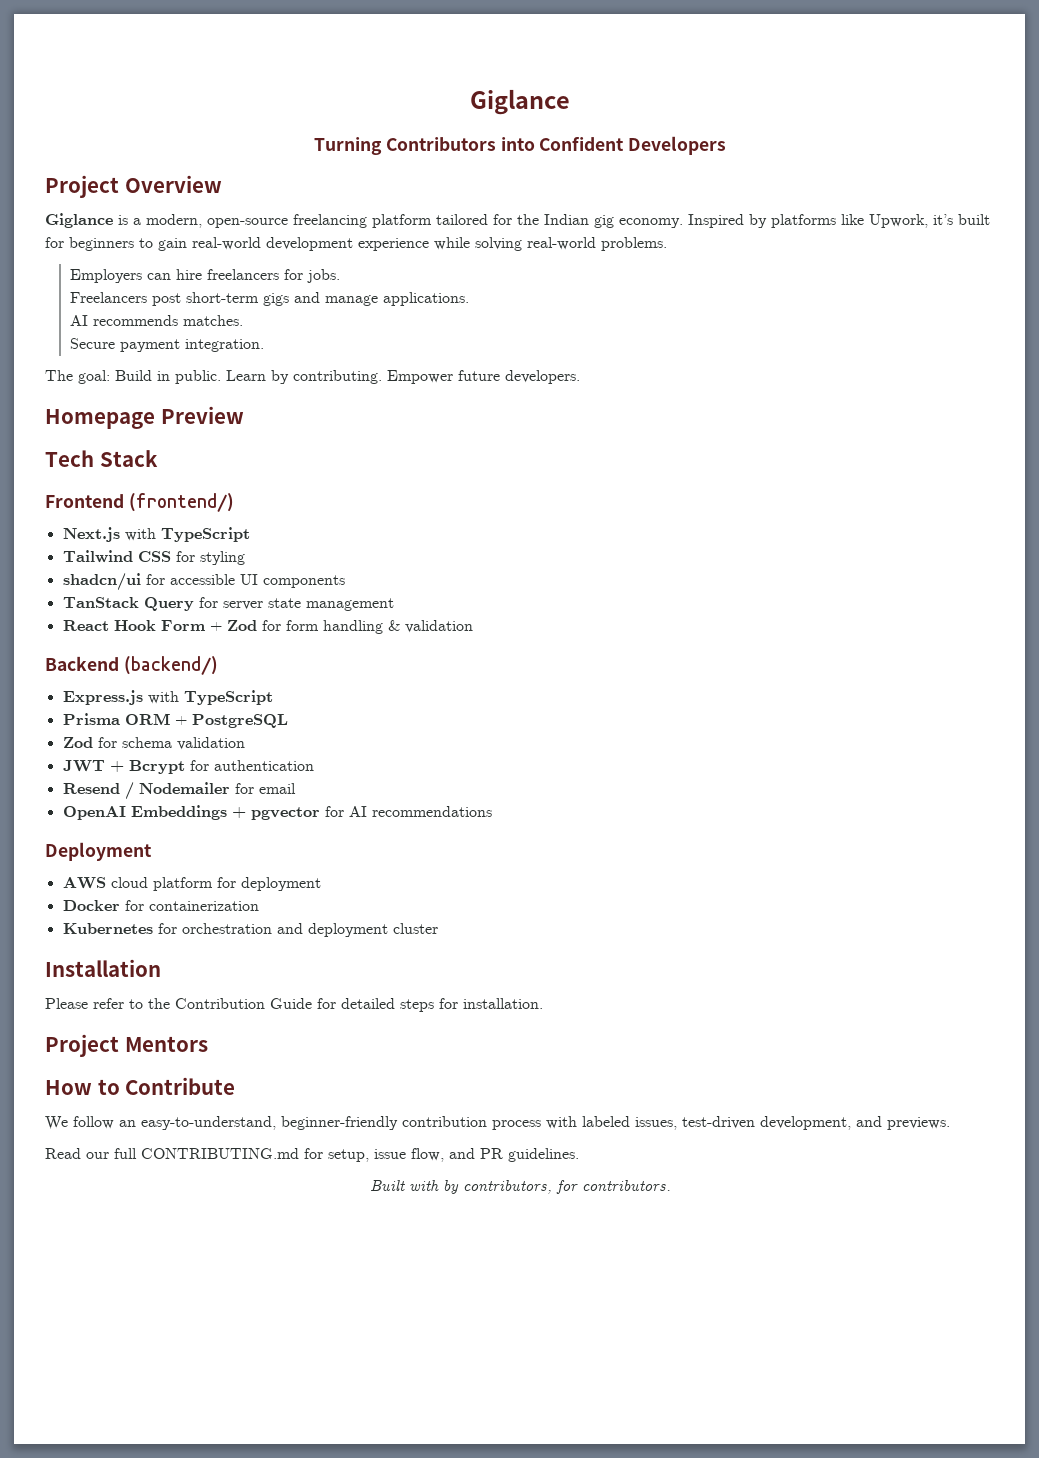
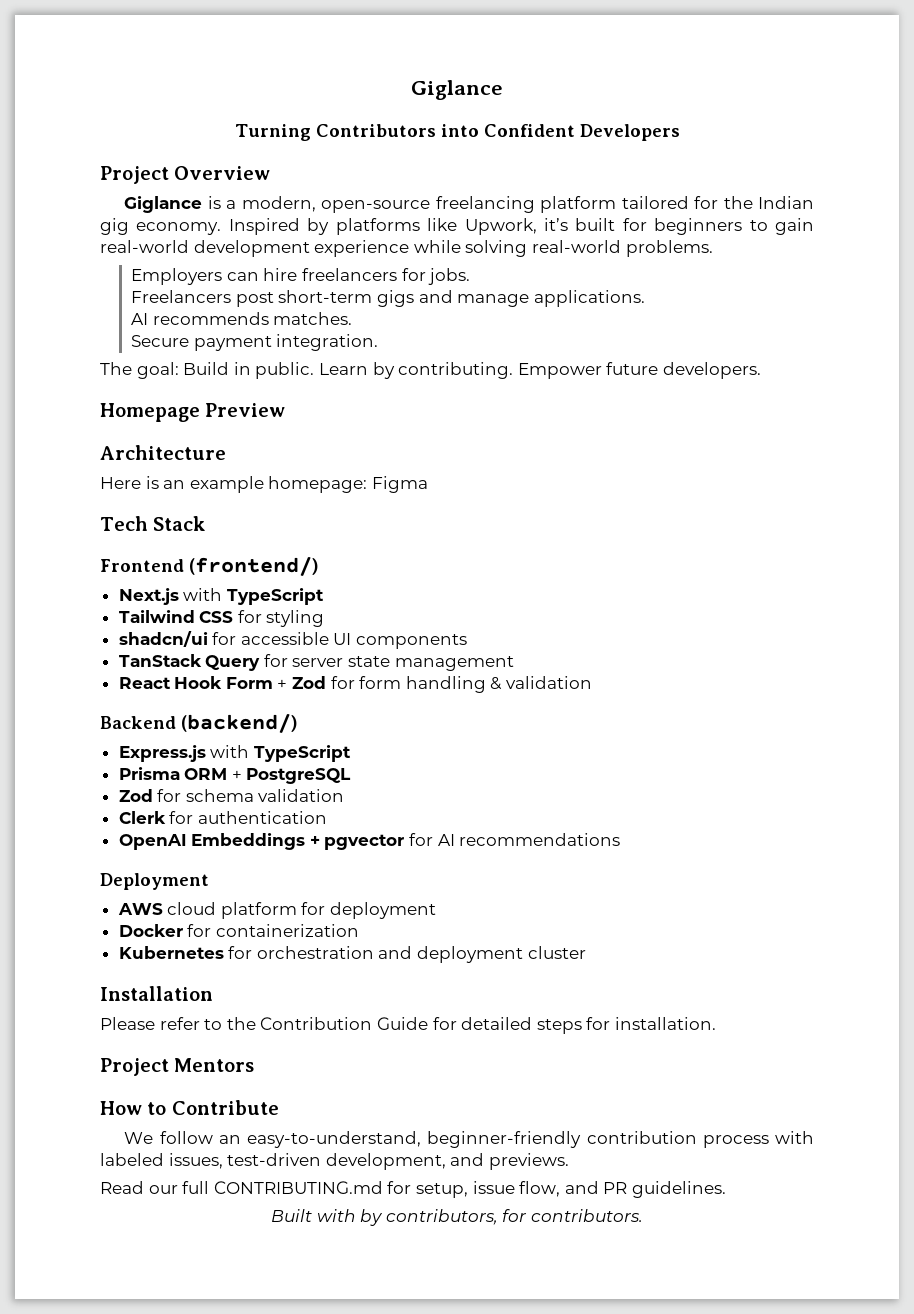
(244, 415) none -> [100,445,226,460] [100,476,428,493] // Architecture // Here is an example homepage: Figma
[62,760,185,774] JWT + Bcrypt -> [118,811,166,824] Clerk
[62,782,296,800] // Resend / Nodemailer for email -> (327, 817) none

